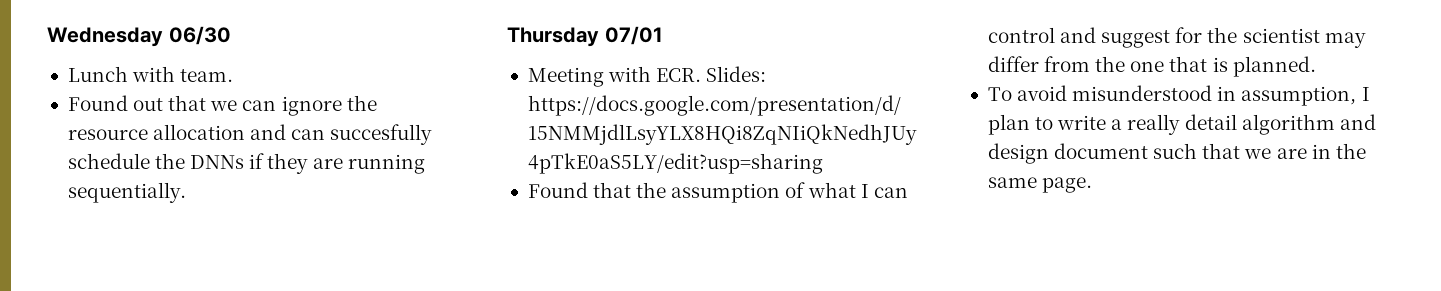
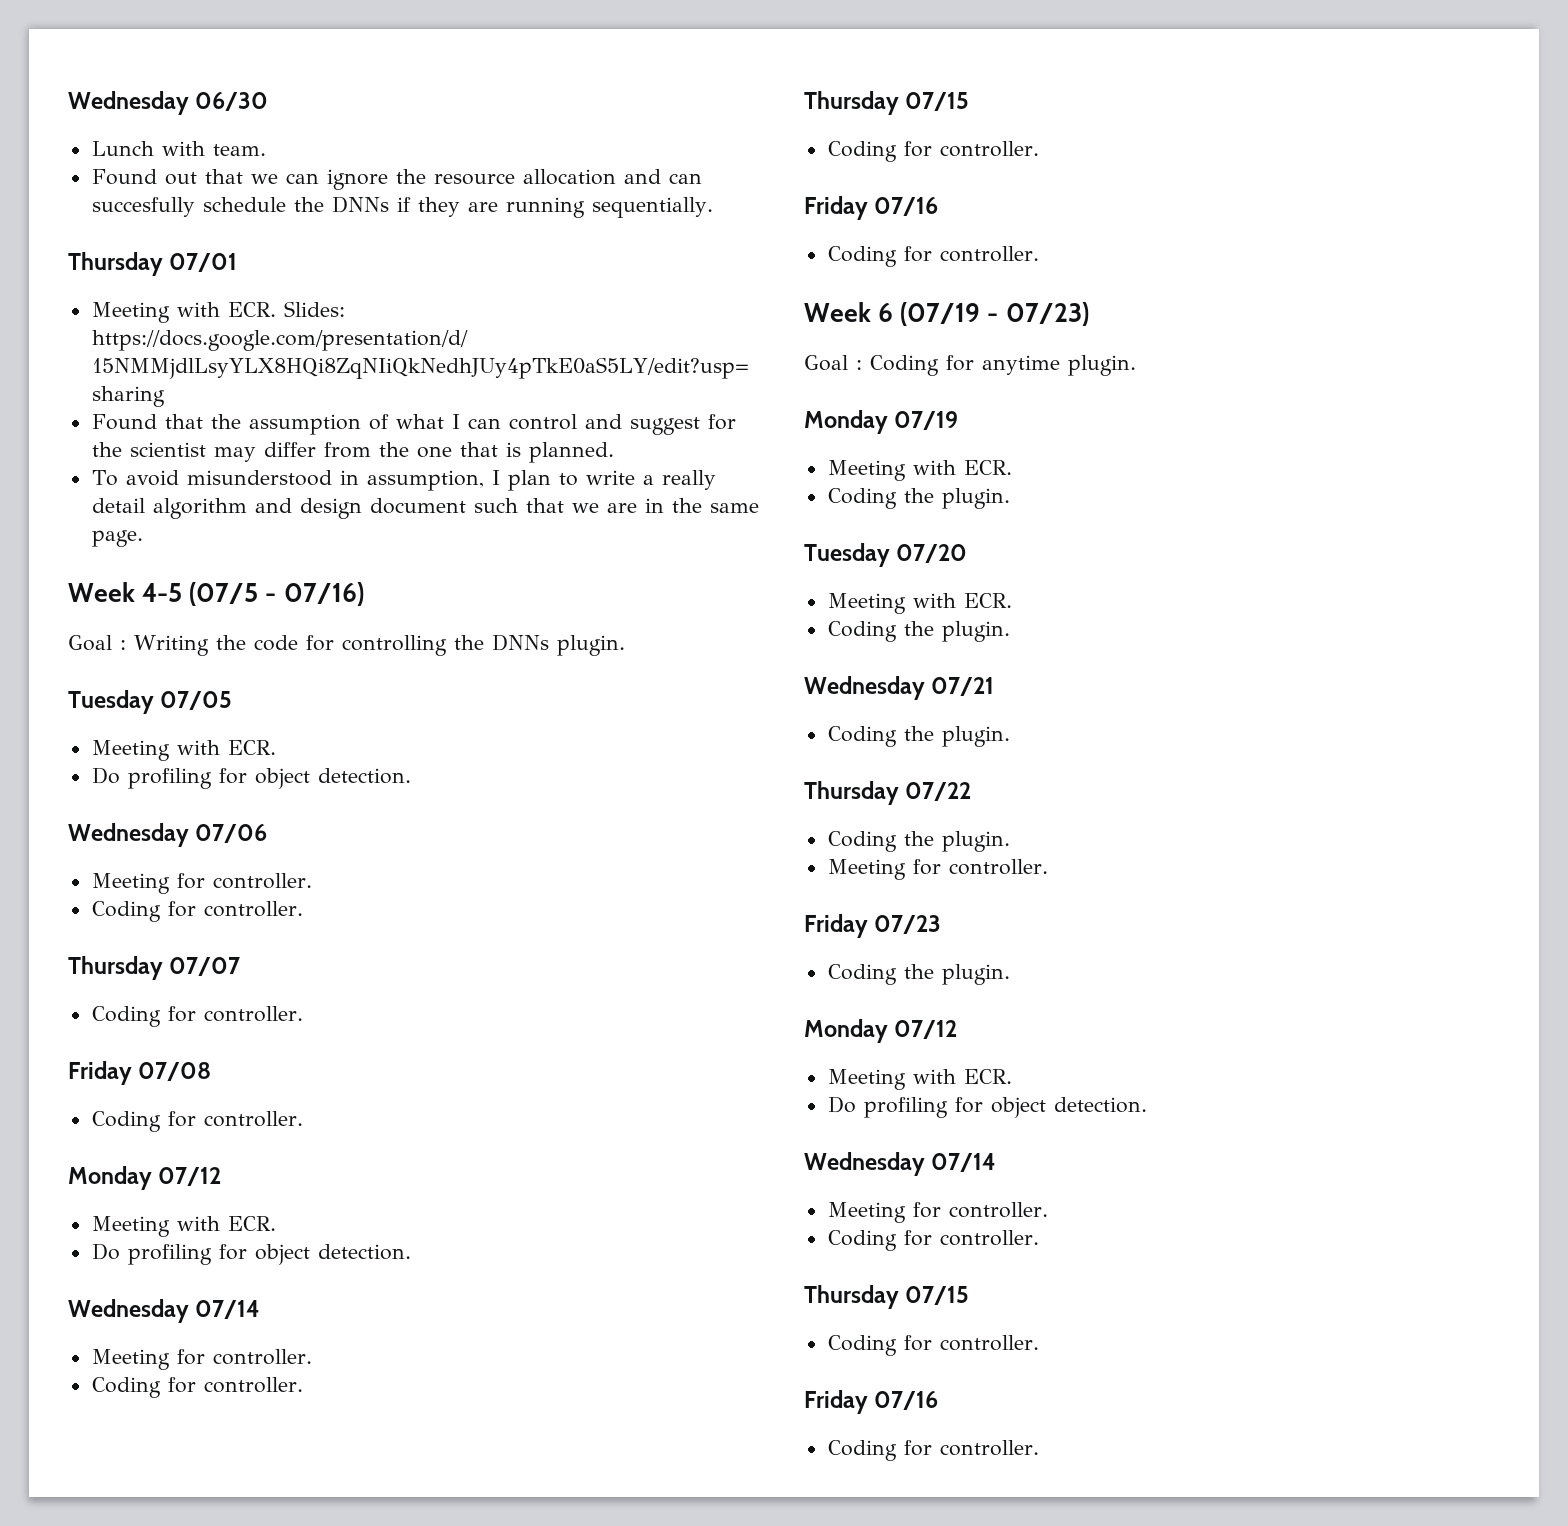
(1093, 185) none -> [68,582,364,606] [68,634,625,656] [68,690,233,714] [91,740,276,761] [91,767,411,789] [68,823,268,847] [91,873,312,894] [91,901,303,922] [68,956,241,980] [91,1006,303,1027] [68,1061,212,1085] [91,1111,303,1132] [68,1166,222,1190] [91,1216,276,1237] [91,1243,411,1265] [68,1299,261,1323] [91,1349,312,1370] [91,1377,303,1398] [804,91,970,115] [827,141,1039,162] [804,196,939,220] [827,246,1039,267] [804,302,1089,326] [804,355,1136,376] [804,410,959,434] [827,460,1012,481] [827,488,1010,509] [804,543,968,567] [827,593,1012,614] [827,621,1010,642] [804,676,995,700] [827,726,1010,747] [804,781,972,805] [827,831,1010,852] [827,859,1048,880] [804,914,942,938] [827,964,1010,985] [804,1019,958,1043] [827,1069,1012,1090] [827,1096,1147,1118] [804,1152,997,1176] [827,1202,1048,1223] [827,1230,1039,1251] [804,1285,970,1309] [827,1335,1039,1356] [804,1390,939,1414] [827,1440,1039,1461] // Week 4-5 (07/5 - 07/16) // Goal : Writing the code for controlling the DNNs plugin. // Tuesday 07/05 // Meeting with ECR. // Do profiling for object detection. // Wednesday 07/06 // Meeting for controller. // Coding for controller. // Thursday 07/07 // Coding for controller. // Friday 07/08 // Coding for controller. // Monday 07/12 // Meeting with ECR. // Do profiling for object detection. // Wednesday 07/14 // Meeting for controller. // Coding for controller. // Thursday 07/15 // Coding for controller. // Friday 07/16 // Coding for controller. // Week 6 (07/19 - 07/23) // Goal : Coding for anytime plugin. // Monday 07/19 // Meeting with ECR. // Coding the plugin. // Tuesday 07/20 // Meeting with ECR. // Coding the plugin. // Wednesday 07/21 // Coding the plugin. // Thursday 07/22 // Coding the plugin. // Meeting for controller. // Friday 07/23 // Coding the plugin. // Monday 07/12 // Meeting with ECR. // Do profiling for object detection. // Wednesday 07/14 // Meeting for controller. // Coding for controller. // Thursday 07/15 // Coding for controller. // Friday 07/16 // Coding for controller.

